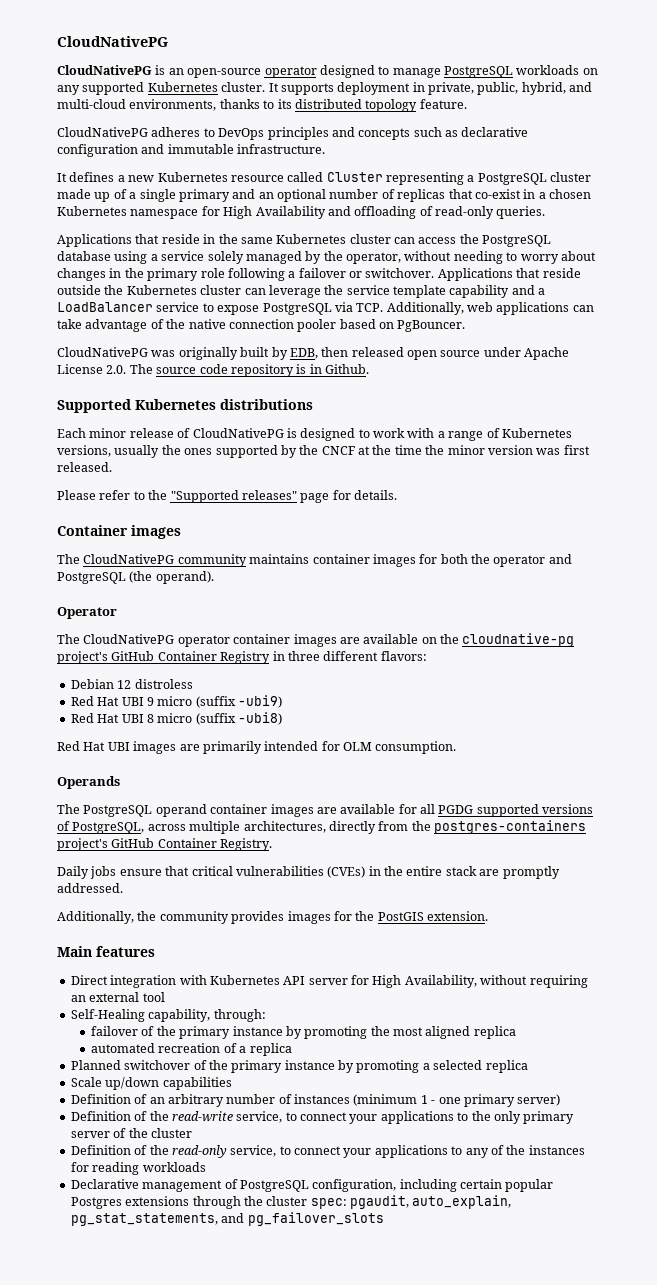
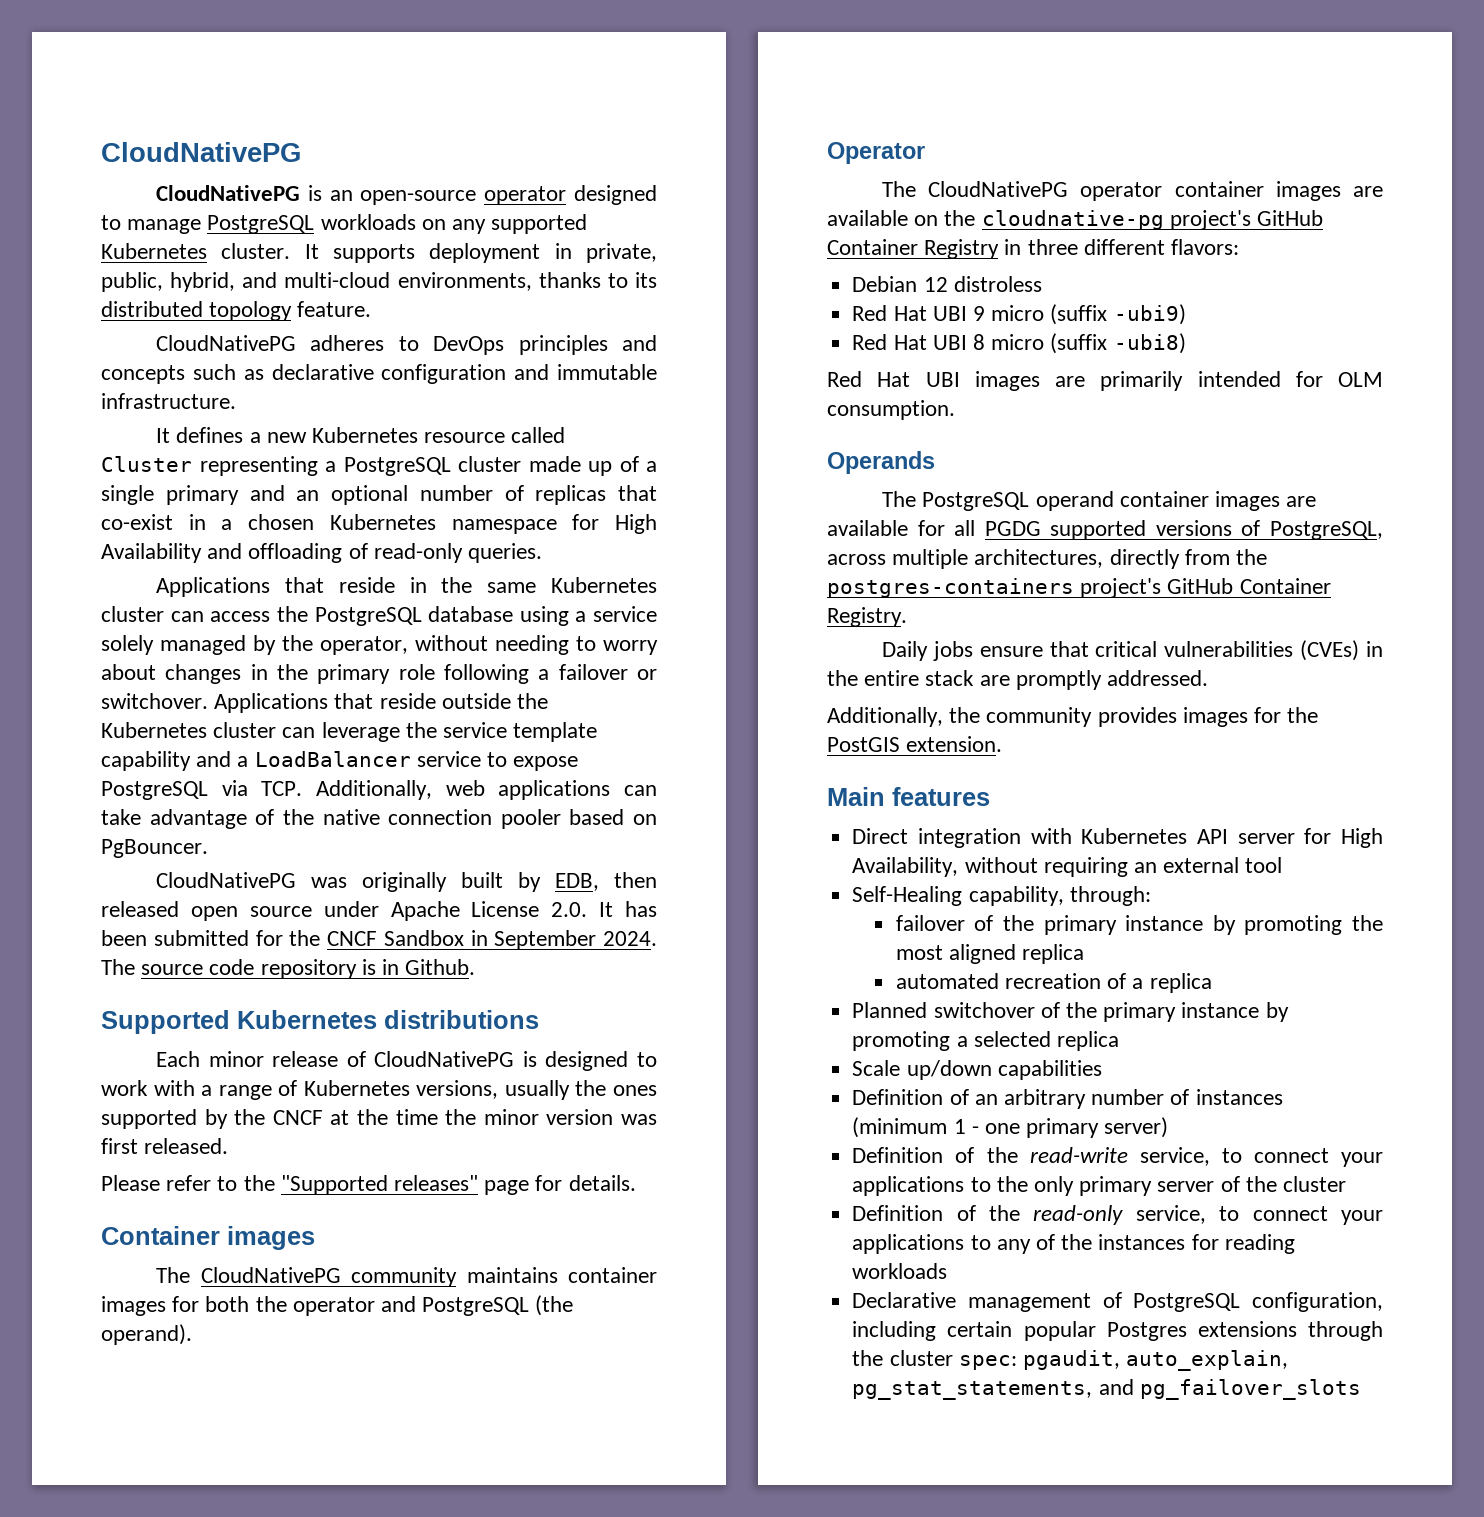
(127, 369) none -> [599,901,657,917] [101,930,657,950] It has been submitted for the CNCF Sandbox in September 2024.

